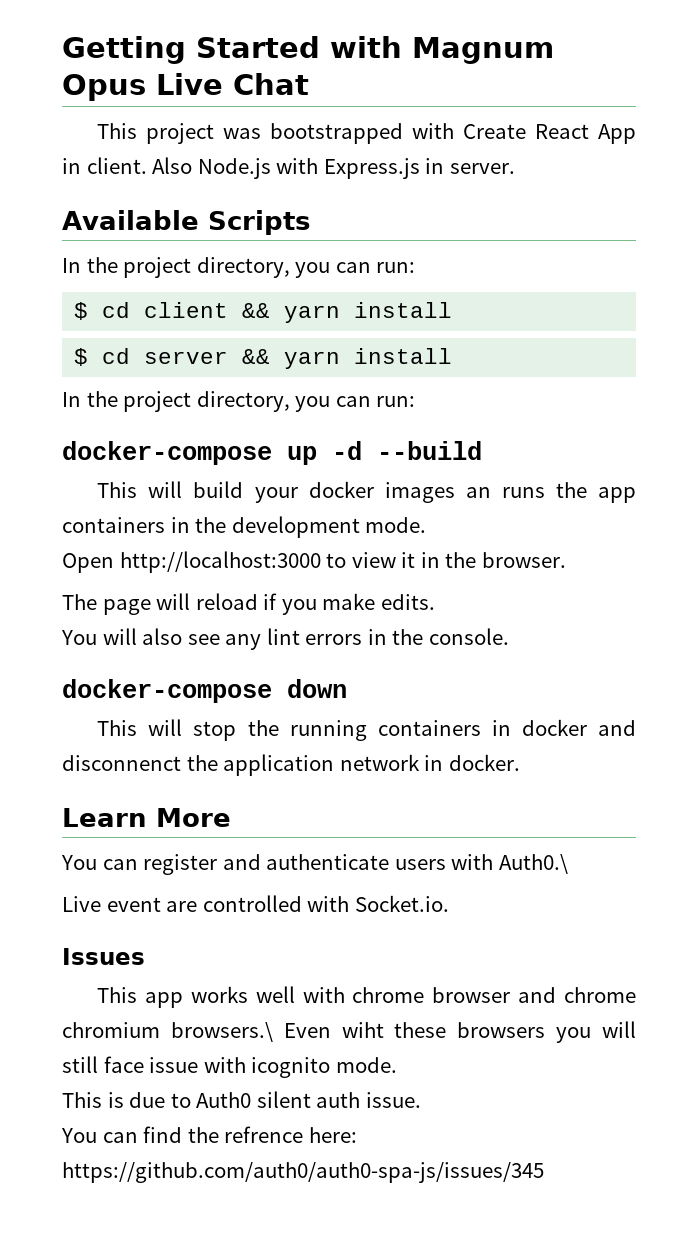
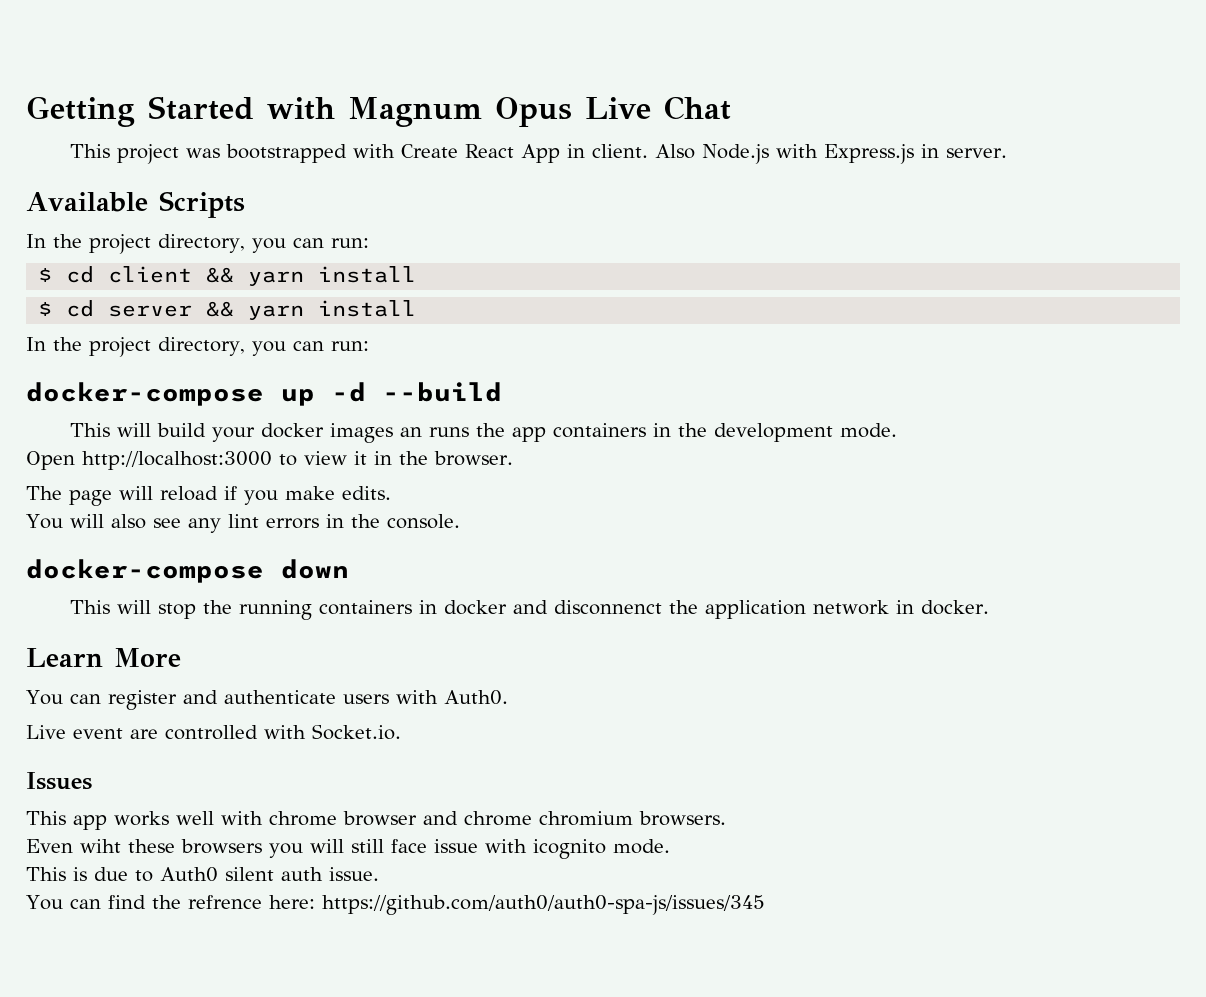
[498,854,568,874] Auth0.\ -> [443,690,508,705] Auth0.
[170,1022,273,1042] browsers.\ -> [639,811,726,826] browsers. //

